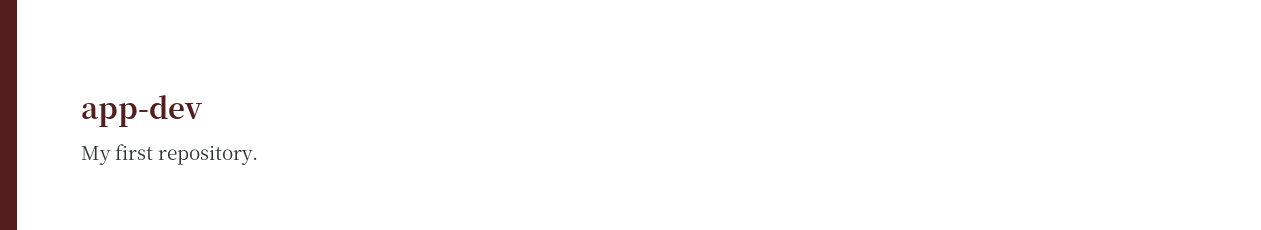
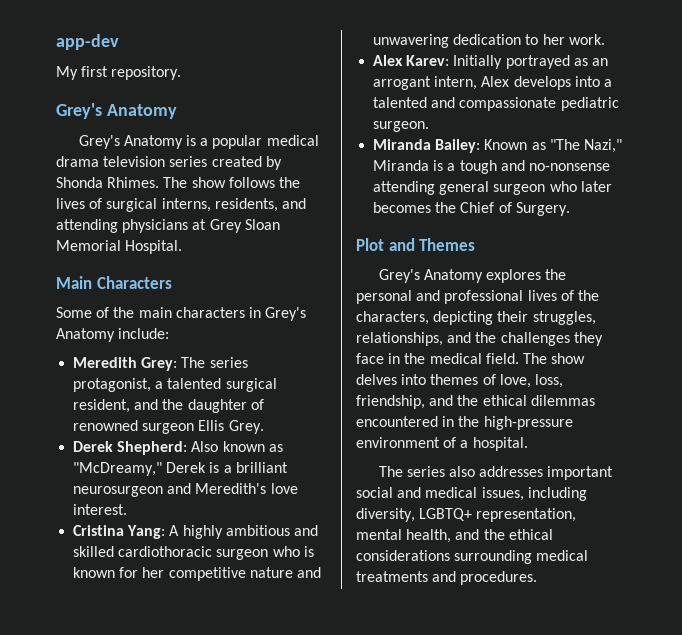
(259, 155) none -> [56,103,177,119] [78,135,319,149] [56,156,282,170] [56,177,300,188] [56,198,306,212] [56,219,280,233] [56,240,183,254] [56,276,172,289] [56,307,307,321] [56,328,170,342] [73,357,248,371] [73,378,277,392] [73,399,264,413] [73,420,264,434] [73,441,283,455] [73,462,288,476] [73,483,298,497] [73,504,128,515] [73,525,318,539] [73,546,314,560] [73,567,321,581] [373,34,605,48] [373,55,608,69] [373,76,612,90] [373,97,619,111] [373,121,430,132] [373,139,622,153] [373,160,610,174] [373,181,612,195] [373,202,570,216] [356,238,476,251] [378,269,567,283] [356,290,599,304] [356,311,596,325] [356,332,603,346] [356,353,586,364] [356,374,563,388] [356,395,595,409] [356,416,573,430] [356,437,528,451] [378,466,614,480] [356,487,587,501] [356,508,577,522] [356,529,553,543] [356,550,589,564] [356,571,538,585] // Grey's Anatomy // Grey's Anatomy is a popular medical drama television series created by Shonda Rhimes. The show follows the lives of surgical interns, residents, and attending physicians at Grey Sloan Memorial Hospital. // Main Characters // Some of the main characters in Grey's Anatomy include: // Meredith Grey: The series protagonist, a talented surgical resident, and the daughter of renowned surgeon Ellis Grey. // Derek Shepherd: Also known as "McDreamy," Derek is a brilliant neurosurgeon and Meredith's love interest. // Cristina Yang: A highly ambitious and skilled cardiothoracic surgeon who is known for her competitive nature and unwavering dedication to her work. // Alex Karev: Initially portrayed as an arrogant intern, Alex develops into a talented and compassionate pediatric surgeon. // Miranda Bailey: Known as "The Nazi," Miranda is a tough and no-nonsense attending general surgeon who later becomes the Chief of Surgery. // Plot and Themes // Grey's Anatomy explores the personal and professional lives of the characters, depicting their struggles, relationships, and the challenges they face in the medical field. The show delves into themes of love, loss, friendship, and the ethical dilemmas encountered in the high-pressure environment of a hospital. // The series also addresses important social and medical issues, including diversity, LGBTQ+ representation, mental health, and the ethical considerations surrounding medical treatments and procedures.

